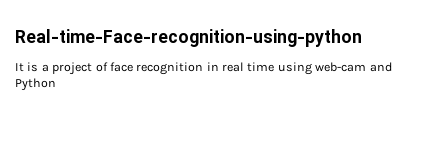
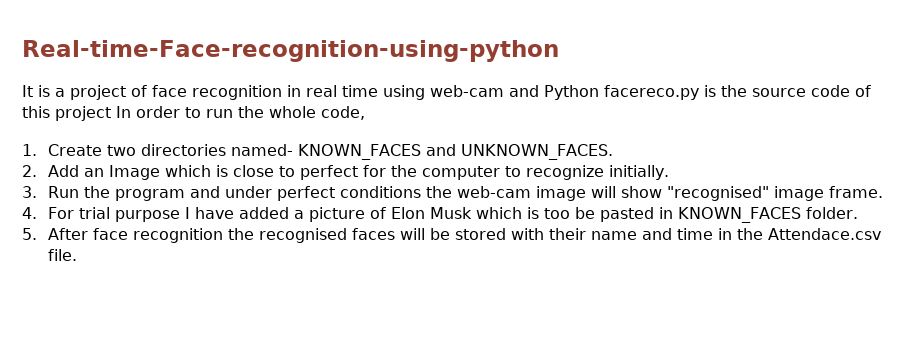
(56, 84) none -> [604,85,871,100] [22,106,365,121] [22,144,613,160] [22,165,669,180] [22,186,883,201] [22,207,858,223] [22,228,881,243] [47,249,77,261] facereco.py is the source code of this project In order to run the whole code, // 1. Create two directories named- KNOWN_FACES and UNKNOWN_FACES. // 2. Add an Image which is close to perfect for the computer to recognize initially. // 3. Run the program and under perfect conditions the web-cam image will show "recognised" image frame. // 4. For trial purpose I have added a picture of Elon Musk which is too be pasted in KNOWN_FACES folder. // 5. After face recognition the recognised faces will be stored with their name and time in the Attendace.csv file.

